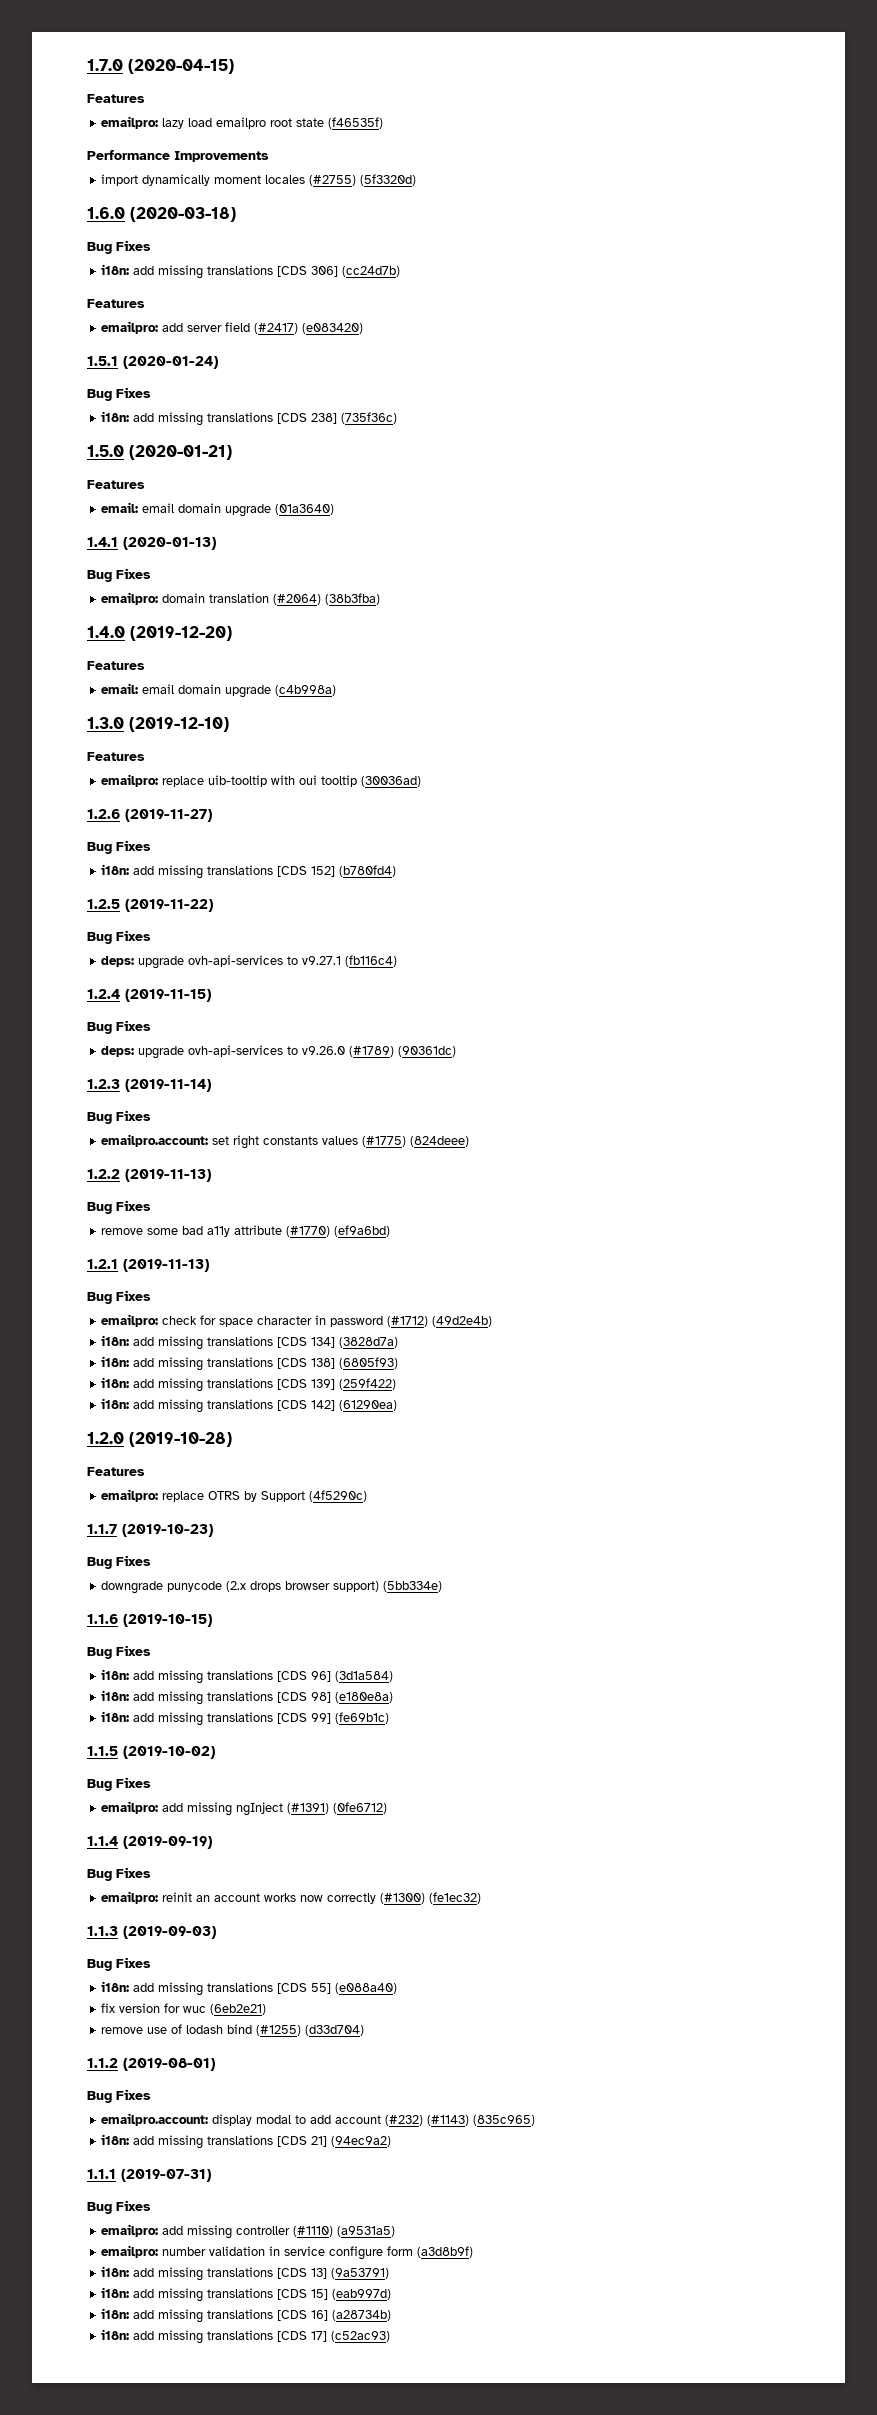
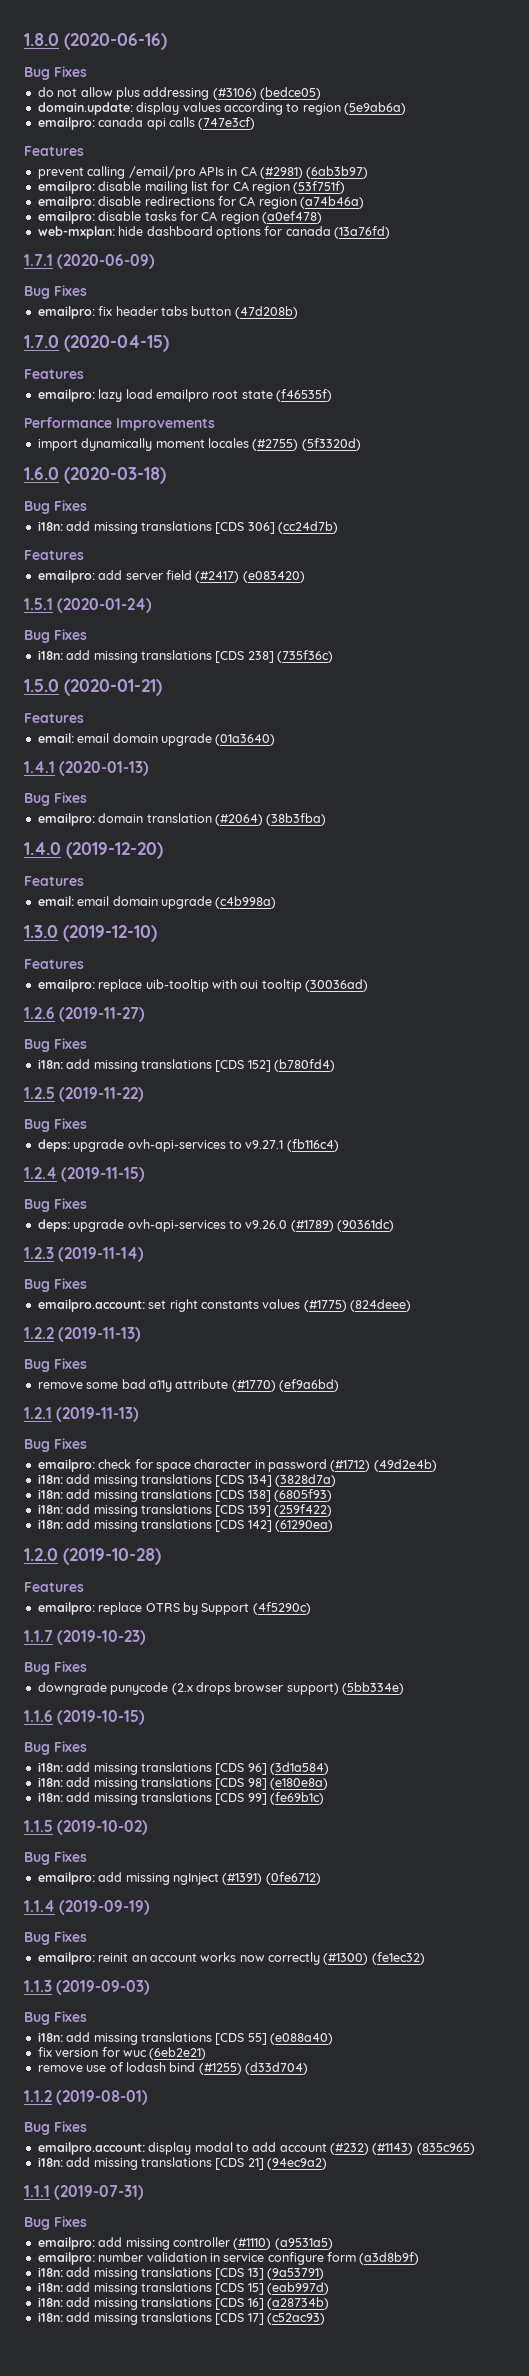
(87, 65) none -> [24,33,167,50] [24,66,87,80] [37,87,321,100] [37,102,406,115] [37,117,256,130] [24,146,84,156] [37,166,369,179] [37,181,346,194] [37,196,364,209] [37,211,322,224] [37,226,390,239] [24,254,156,269] [24,285,87,299] [37,306,298,319] 1.8.0 (2020-06-16) // Bug Fixes // do not allow plus addressing (#3106) (bedce05) // domain.update: display values according to region (5e9ab6a) // emailpro: canada api calls (747e3cf) // Features // prevent calling /email/pro APIs in CA (#2981) (6ab3b97) // emailpro: disable mailing list for CA region (53f751f) // emailpro: disable redirections for CA region (a74b46a) // emailpro: disable tasks for CA region (a0ef478) // web-mxplan: hide dashboard options for canada (13a76fd) // 1.7.1 (2020-06-09) // Bug Fixes // emailpro: fix header tabs button (47d208b) //

